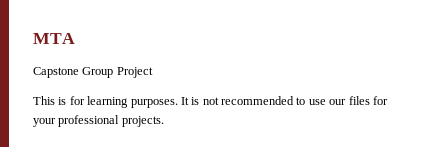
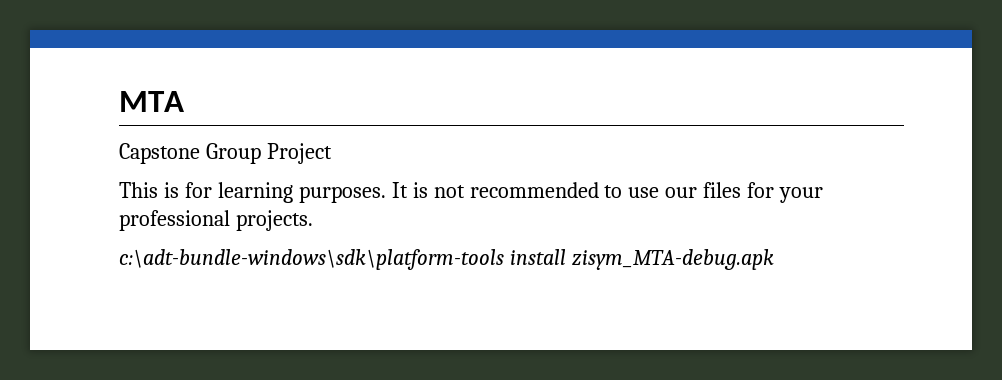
(164, 121) none -> [119,249,774,270] // c:\adt-bundle-windows\sdk\platform-tools install zisym_MTA-debug.apk

